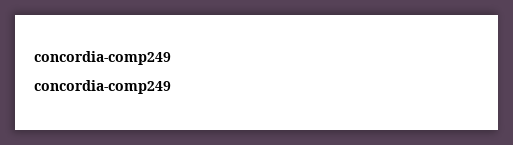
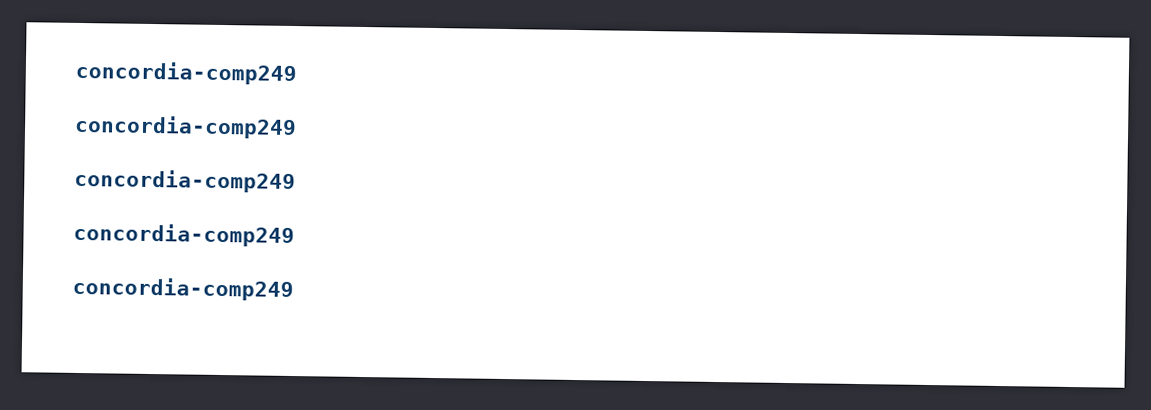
[34,51,171,65] [34,80,171,94] concordia-comp249 // concordia-comp249 -> [75,60,297,86] [74,114,297,140] [74,168,296,194] [73,222,295,248] [72,276,294,302] concordia-comp249 // concordia-comp249 // concordia-comp249 // concordia-comp249 // concordia-comp249

